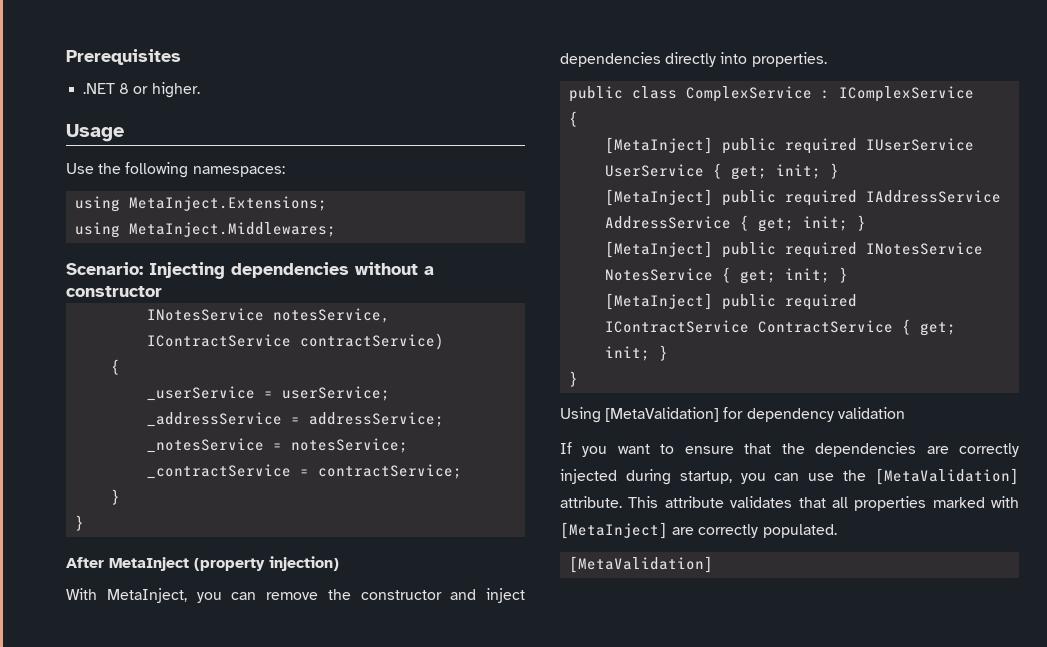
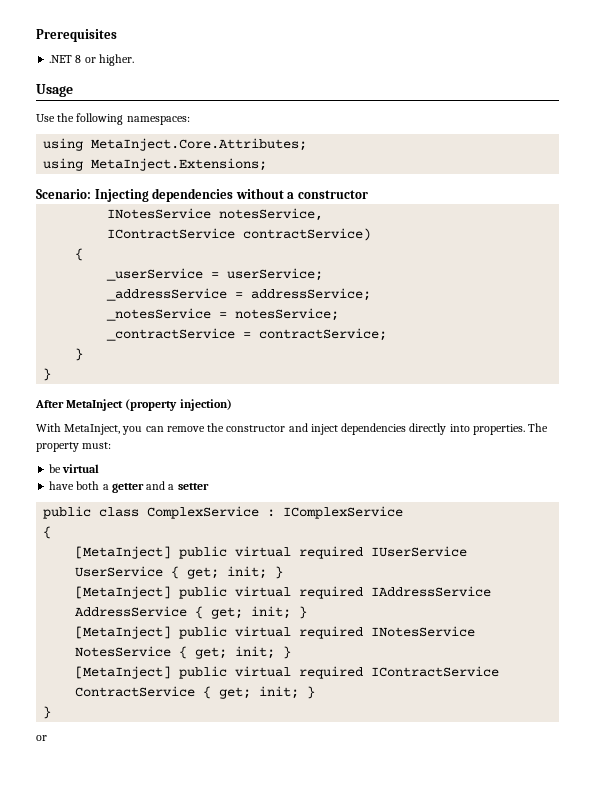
[129,196,328,211] [75,222,337,238] MetaInject.Extensions; // using MetaInject.Middlewares; -> [91,138,308,151] [43,158,268,171] MetaInject.Core.Attributes; // using MetaInject.Extensions;
(827, 59) none -> [528,423,549,432] [36,442,112,452] [49,464,100,473] [49,481,209,493] The property must: // be virtual // have both a getter and a setter
(777, 146) none -> [235,546,292,557] virtual
(777, 198) none -> [235,586,292,597] virtual
(777, 250) none -> [235,626,292,637] virtual
(777, 302) none -> [235,666,292,677] virtual
[560,407,905,423] [560,442,1019,457] [560,468,1019,485] [560,496,1019,511] [560,522,837,539] [569,556,714,573] Using [MetaValidation] for dependency validation // If you want to ensure that the dependencies are correctly injected during startup, you can use the [MetaValidation] attribute. This attribute validates that all properties marked with [MetaInject] are correctly populated. // [MetaValidation] -> [36,735,47,741] or

